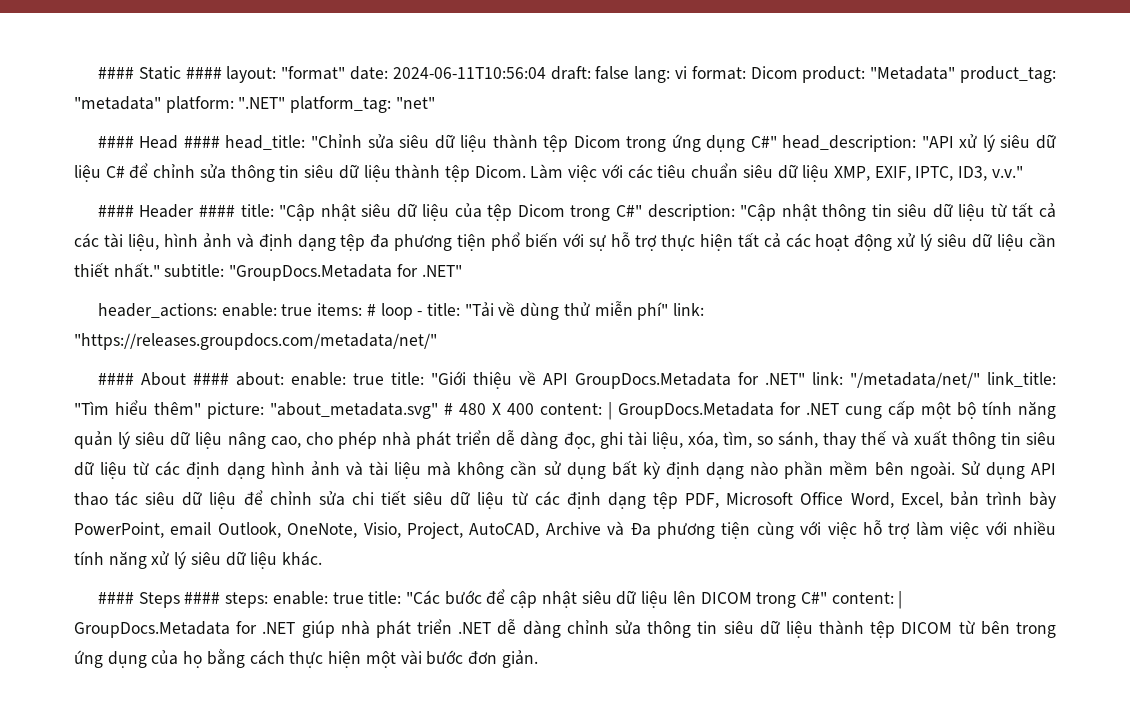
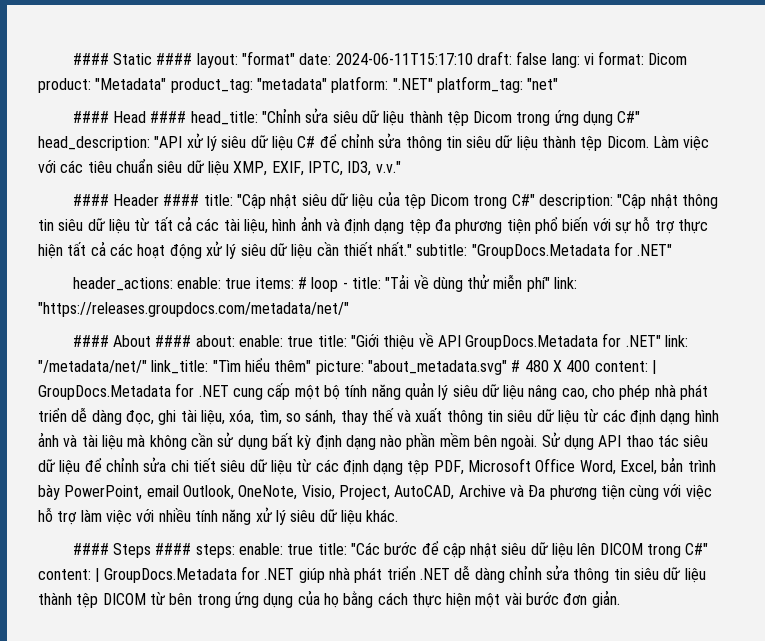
[392,67,546,79] 2024-06-11T10:56:04 -> [335,53,473,65] 2024-06-11T15:17:10

